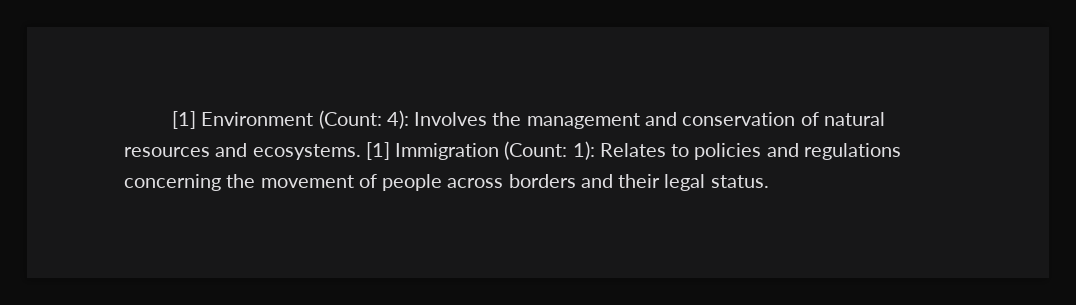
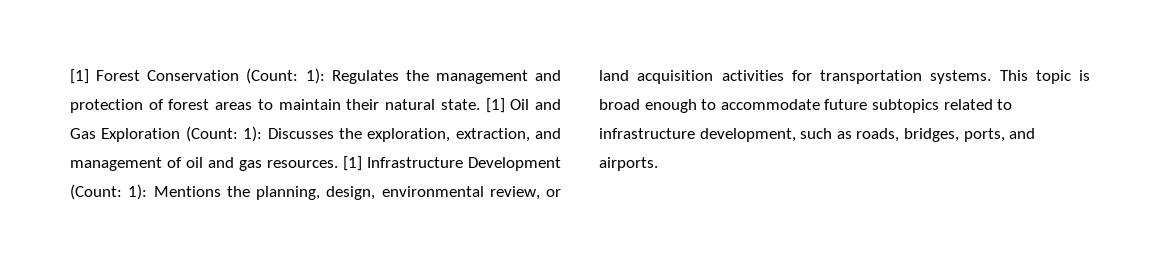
[172,110,885,129] [124,141,901,160] [124,174,769,191] [1] Environment (Count: 4): Involves the management and conservation of natural resources and ecosystems. [1] Immigration (Count: 1): Relates to policies and regulations concerning the movement of people across borders and their legal status. -> [70,68,561,84] [70,98,562,113] [70,126,561,142] [70,156,561,171] [70,184,561,200] [599,70,1090,84] [599,99,1013,113] [599,128,1036,142] [599,157,658,171] [1] Forest Conservation (Count: 1): Regulates the management and protection of forest areas to maintain their natural state. [1] Oil and Gas Exploration (Count: 1): Discusses the exploration, extraction, and management of oil and gas resources. [1] Infrastructure Development (Count: 1): Mentions the planning, design, environmental review, or land acquisition activities for transportation systems. This topic is broad enough to accommodate future subtopics related to infrastructure development, such as roads, bridges, ports, and airports.

